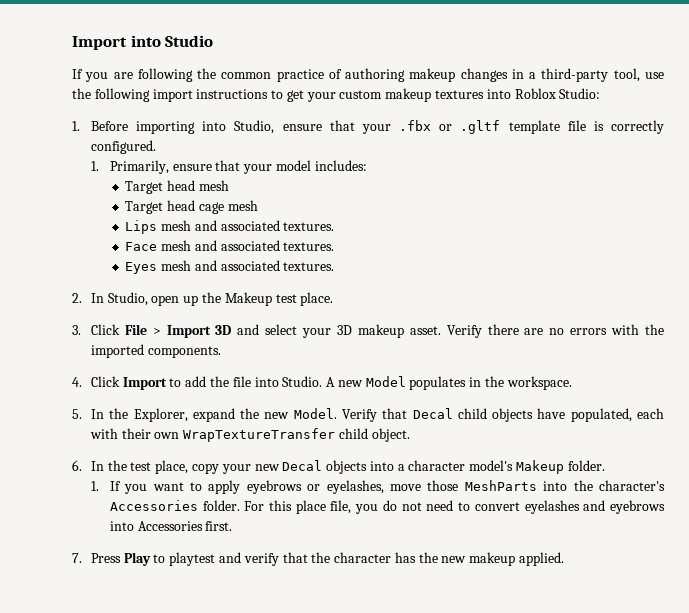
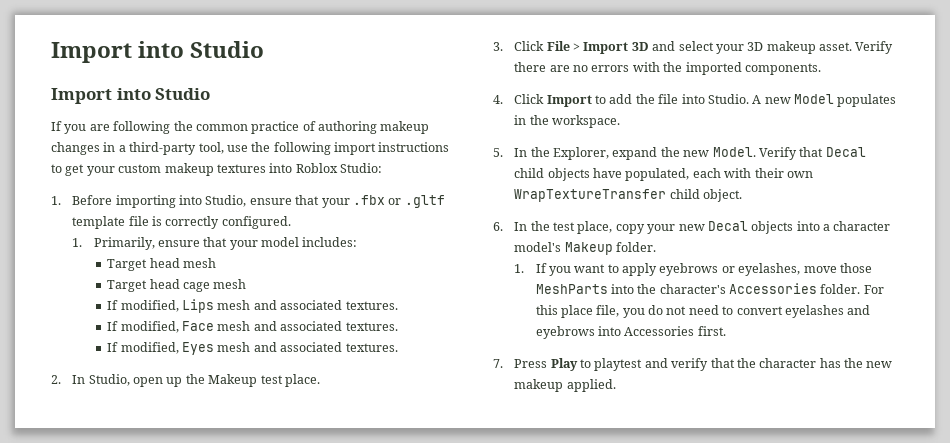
[72,35,214,50] Import into Studio -> [51,41,265,63] [51,88,211,104] Import into Studio // Import into Studio
(258, 205) none -> [107,300,179,312] If modified,
(335, 226) none -> [107,321,179,333] If modified,
(335, 246) none -> [107,342,179,354] If modified,

